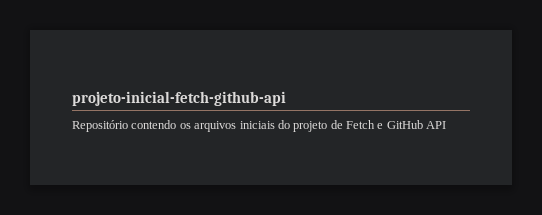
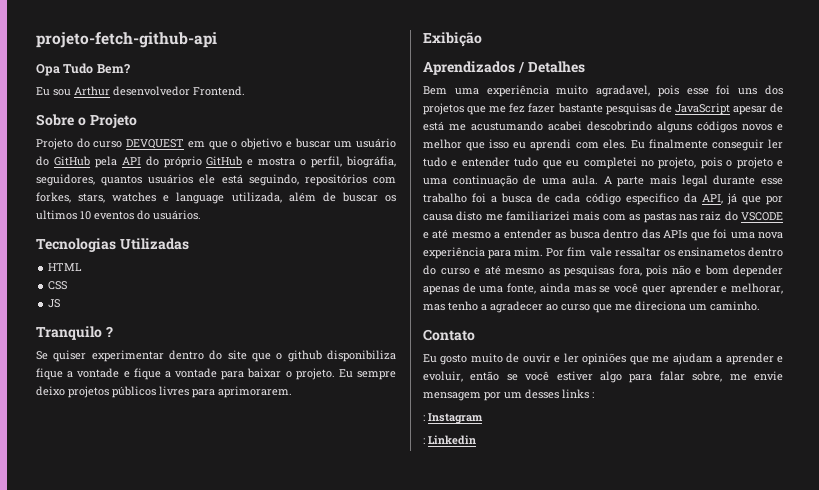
[72,91,286,106] [72,120,447,132] projeto-inicial-fetch-github-api // Repositório contendo os arquivos iniciais do projeto de Fetch e GitHub API -> [36,32,217,48] [36,63,130,76] [36,86,245,96] [36,114,137,128] [36,138,396,150] [36,156,397,168] [36,174,396,186] [36,192,396,204] [36,210,201,220] [36,238,189,252] [48,263,83,271] [48,281,68,290] [48,299,61,308] [36,326,113,340] [36,350,397,362] [36,368,396,380] [36,386,292,398] [423,32,482,47] [423,61,585,75] [423,85,783,97] [423,103,783,115] [423,121,783,133] [423,139,783,151] [423,157,783,169] [423,175,783,187] [423,193,783,205] [423,211,784,223] [423,229,783,241] [423,247,783,259] [423,265,783,277] [423,283,783,295] [423,301,760,313] [423,329,475,341] [423,353,783,365] [423,371,783,383] [423,389,594,401] [423,413,483,424] [423,435,476,445] projeto-fetch-github-api // Opa Tudo Bem? // Eu sou Arthur desenvolvedor Frontend. // Sobre o Projeto // Projeto do curso DEVQUEST em que o objetivo e buscar um usuário do GitHub pela API do próprio GitHub e mostra o perfil, biográfia, seguidores, quantos usuários ele está seguindo, repositórios com forkes, stars, watches e language utilizada, além de buscar os ultimos 10 eventos do usuários. // Tecnologias Utilizadas // HTML // CSS // JS // Tranquilo ? // Se quiser experimentar dentro do site que o github disponibiliza fique a vontade e fique a vontade para baixar o projeto. Eu sempre deixo projetos públicos livres para aprimorarem. // Exibição // Aprendizados / Detalhes // Bem uma experiência muito agradavel, pois esse foi uns dos projetos que me fez fazer bastante pesquisas de JavaScript apesar de está me acustumando acabei descobrindo alguns códigos novos e melhor que isso eu aprendi com eles. Eu finalmente conseguir ler tudo e entender tudo que eu completei no projeto, pois o projeto e uma continuação de uma aula. A parte mais legal durante esse trabalho foi a busca de cada código especifico da API, já que por causa disto me familiarizei mais com as pastas nas raiz do VSCODE e até mesmo a entender as busca dentro das APIs que foi uma nova experiência para mim. Por fim vale ressaltar os ensinametos dentro do curso e até mesmo as pesquisas fora, pois não e bom depender apenas de uma fonte, ainda mas se você quer aprender e melhorar, mas tenho a agradecer ao curso que me direciona um caminho. // Contato // Eu gosto muito de ouvir e ler opiniões que me ajudam a aprender e evoluir, então se você estiver algo para falar sobre, me envie mensagem por um desses links : // : Instagram // : Linkedin

